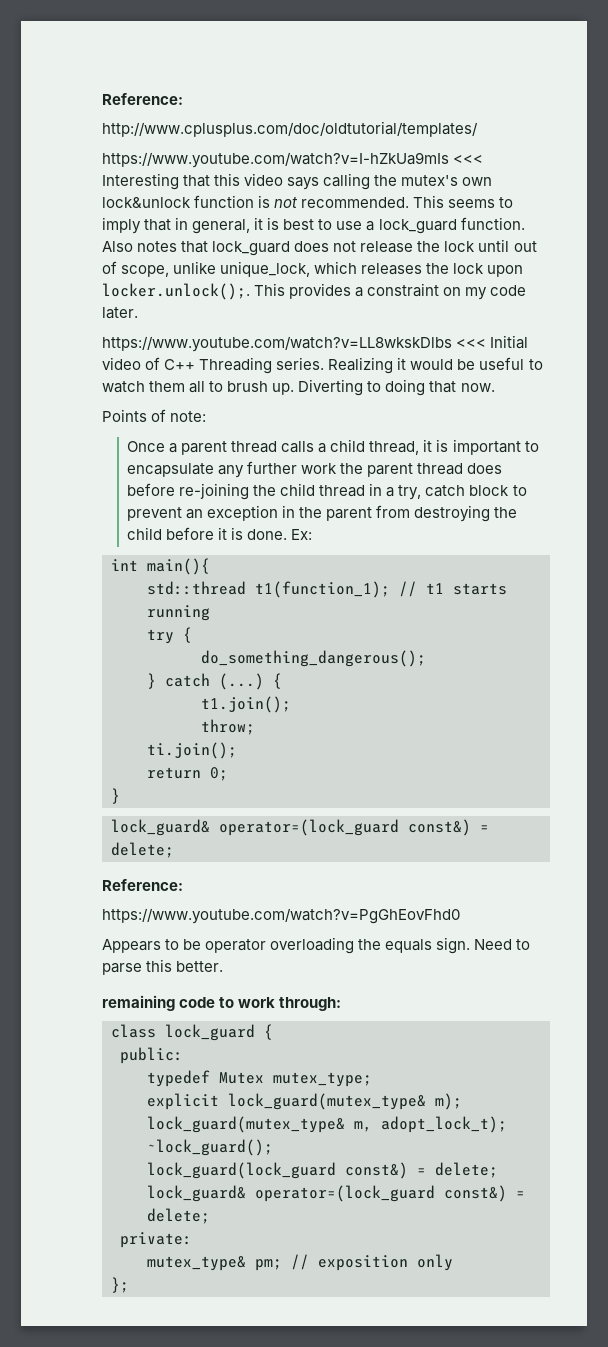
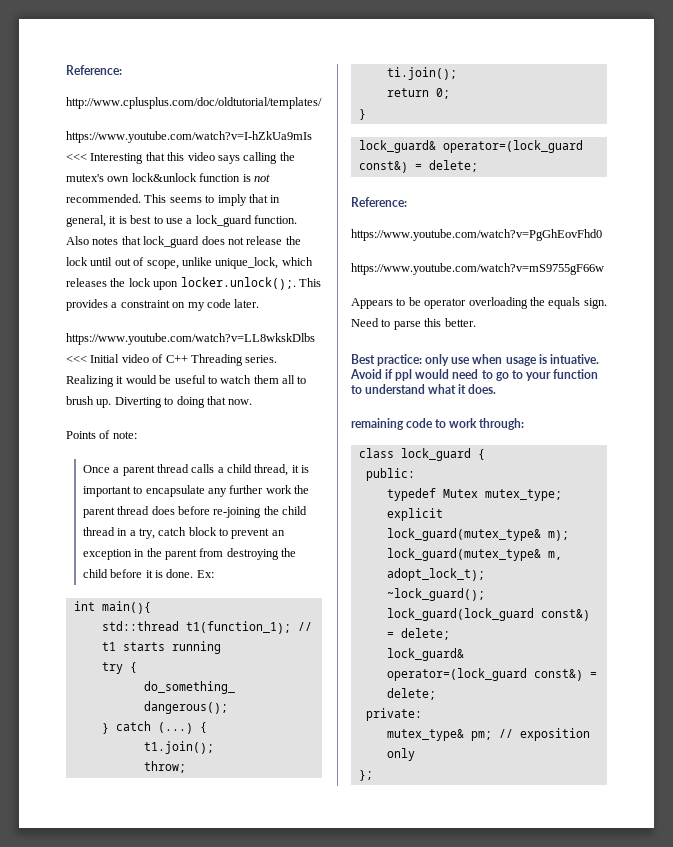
(460, 916) none -> [351,263,604,275] // https://www.youtube.com/watch?v=mS9755gF66w
(224, 966) none -> [351,354,599,366] [350,369,598,381] [351,384,497,394] // Best practice: only use when usage is intuative. Avoid if ppl would need to go to your function to understand what it does.

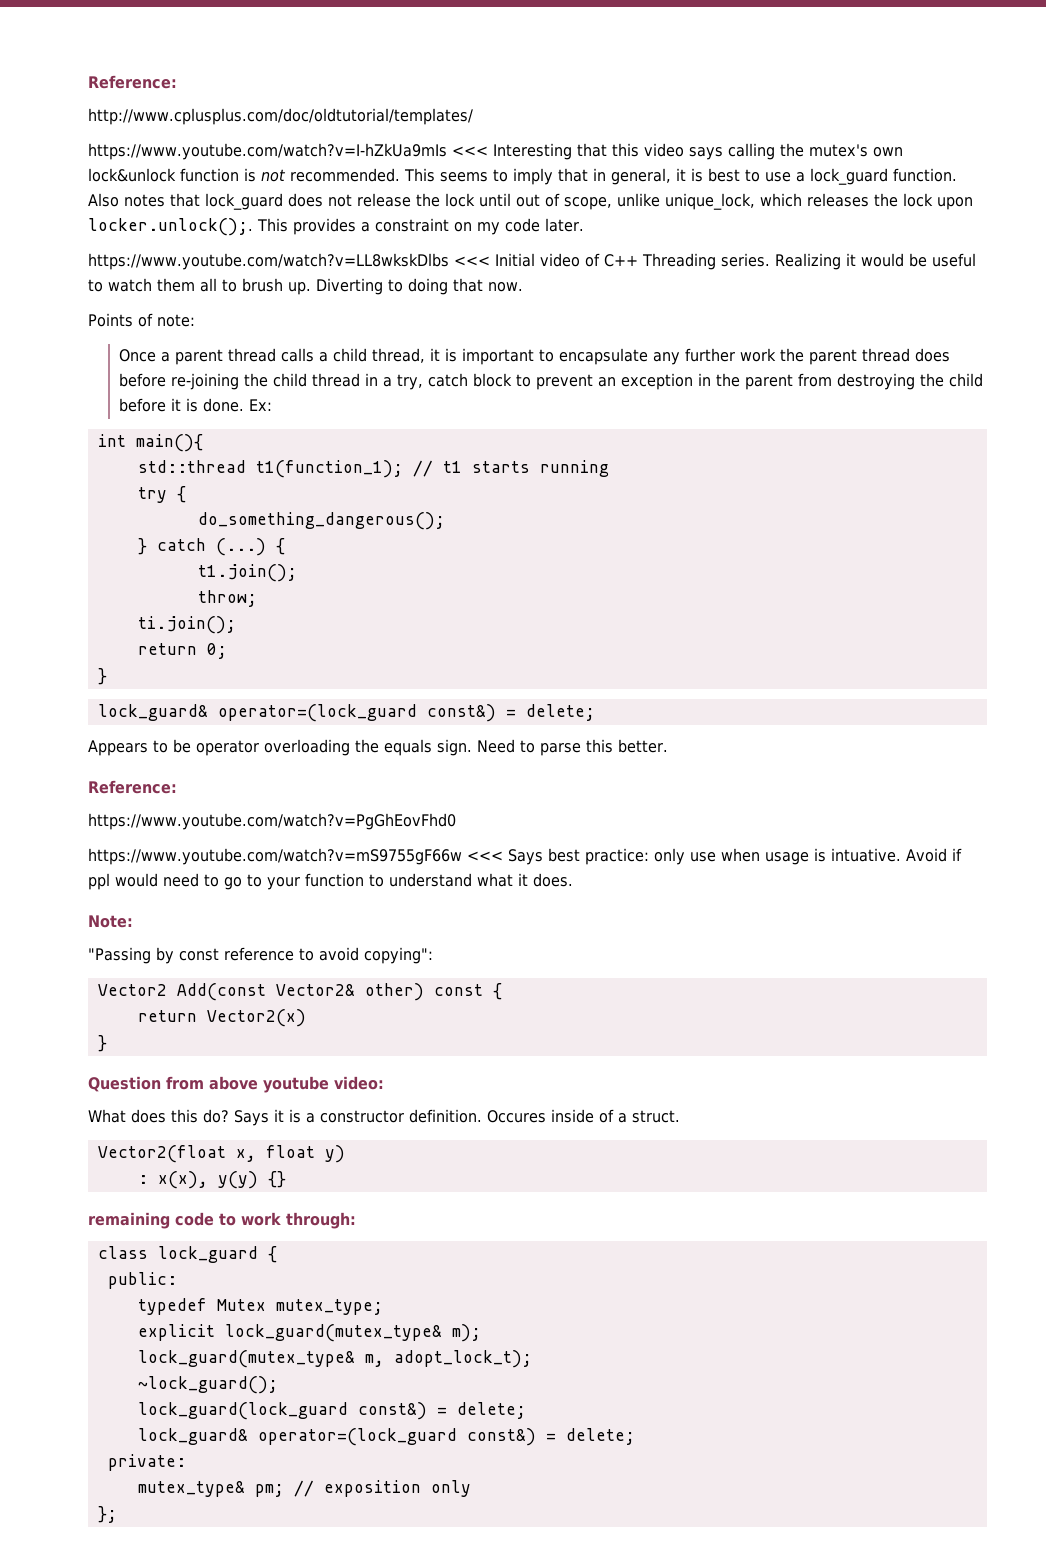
[351,197,407,207] [351,229,602,241] [351,263,604,275] // Reference: // https://www.youtube.com/watch?v=PgGhEovFhd0 // https://www.youtube.com/watch?v=mS9755gF66w -> (595, 712) none
[351,354,375,364] Best -> [88,780,177,794] [88,813,456,830] [88,848,580,865] Reference: // https://www.youtube.com/watch?v=PgGhEovFhd0 // https://www.youtube.com/watch?v=mS9755gF66w <<< Says best
(497, 389) none -> [88,915,133,928] [88,947,433,964] [97,983,502,1001] [137,1009,306,1027] [97,1035,107,1052] [88,1076,384,1093] [88,1109,680,1126] [97,1145,345,1163] [137,1171,286,1189] // Note: // "Passing by const reference to avoid copying": // Vector2 Add(const Vector2& other) const { // return Vector2(x) // } // Question from above youtube video: // What does this do? Says it is a constructor definition. Occures inside of a struct. // Vector2(float x, float y) // : x(x), y(y) {}

